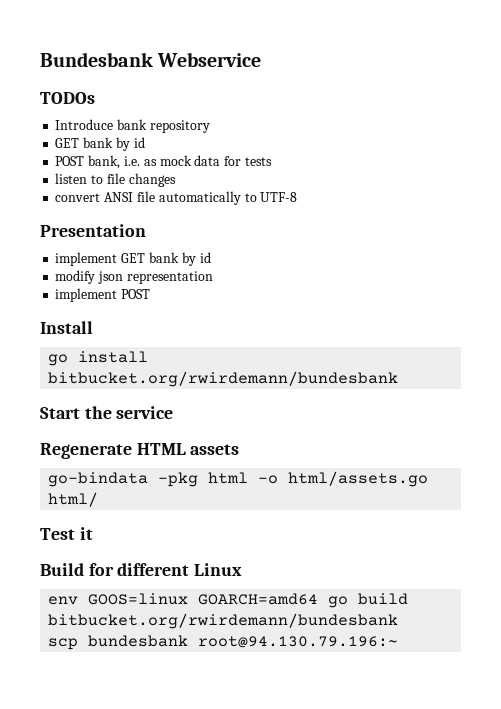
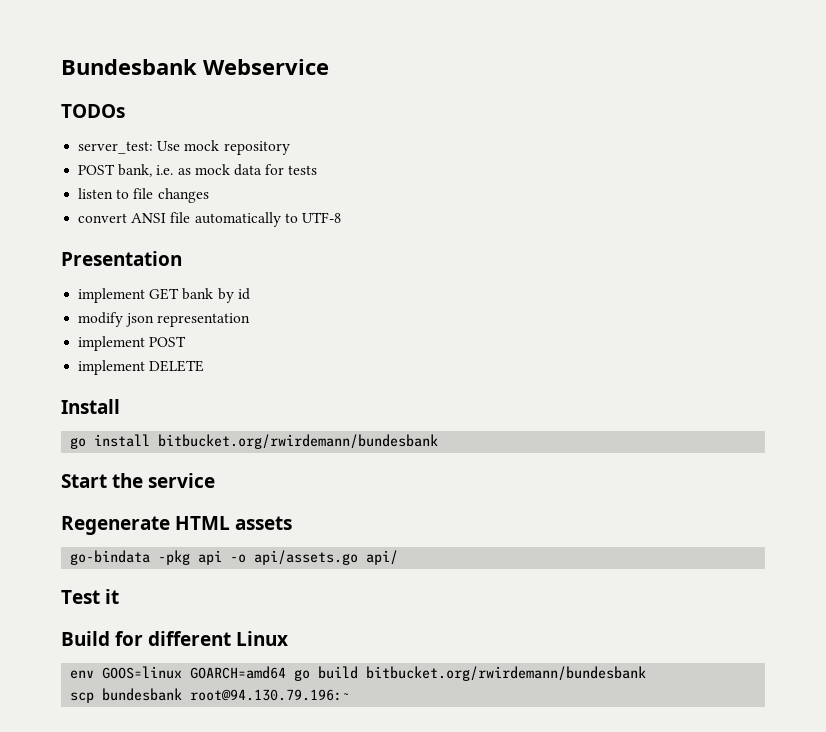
[55,119,210,133] [55,137,145,151] Introduce bank repository // GET bank by id -> [78,140,290,155] server_test: Use mock repository
(151, 294) none -> [78,360,205,375] // implement DELETE
[208,471,429,487] [48,492,99,507] html -o html/assets.go html/ -> [198,550,399,565] api -o api/assets.go api/

